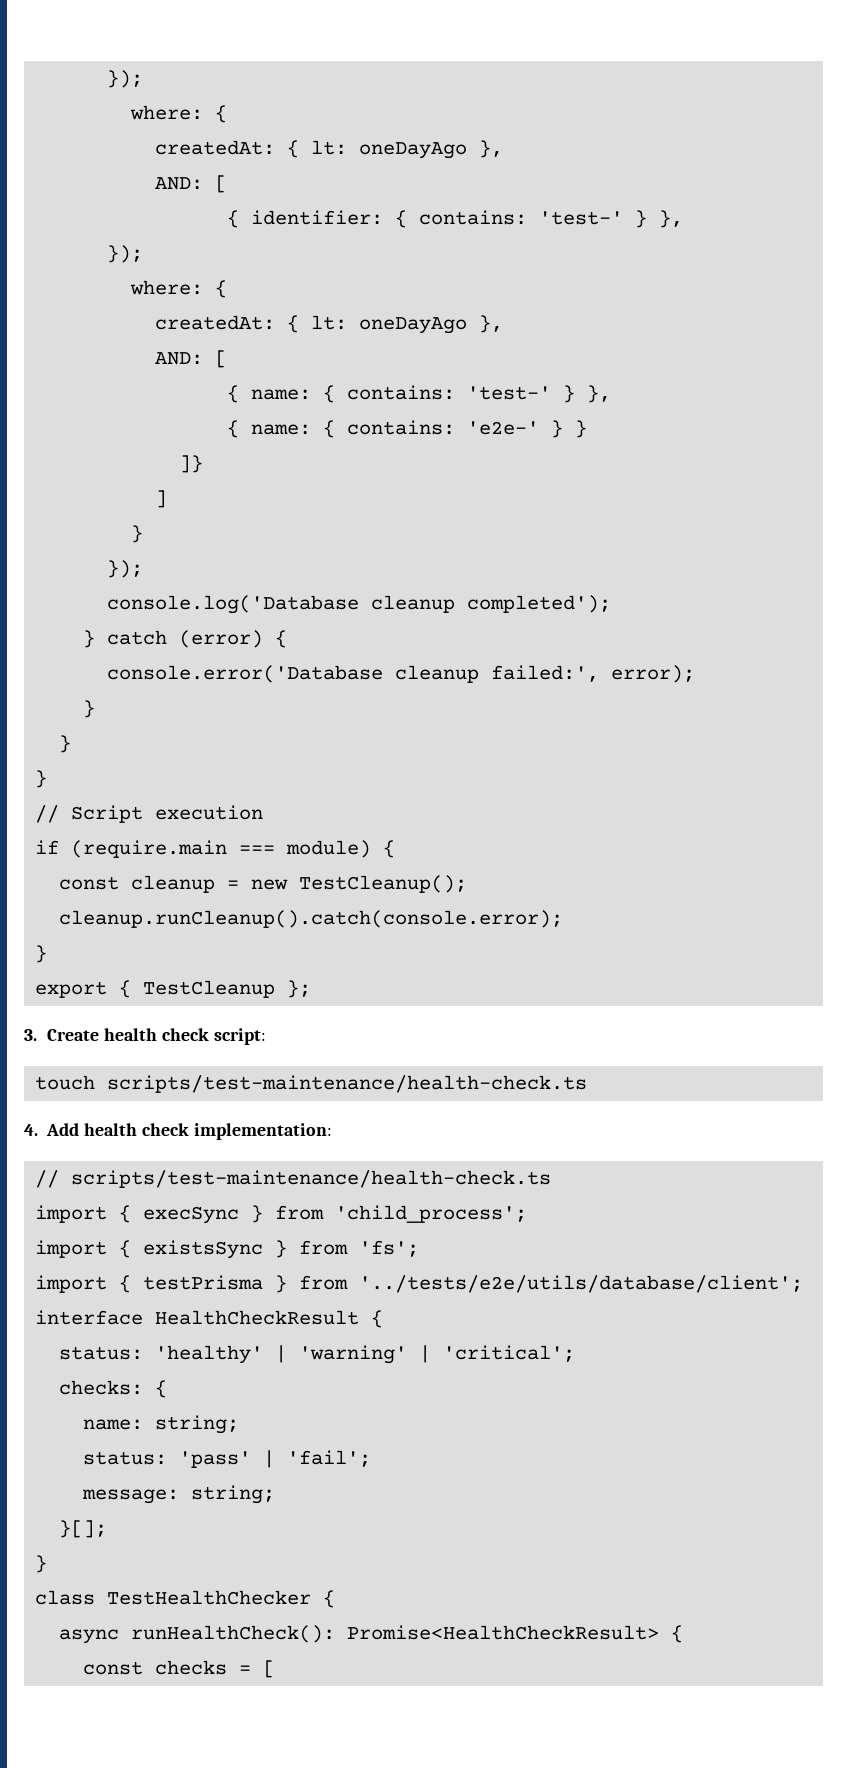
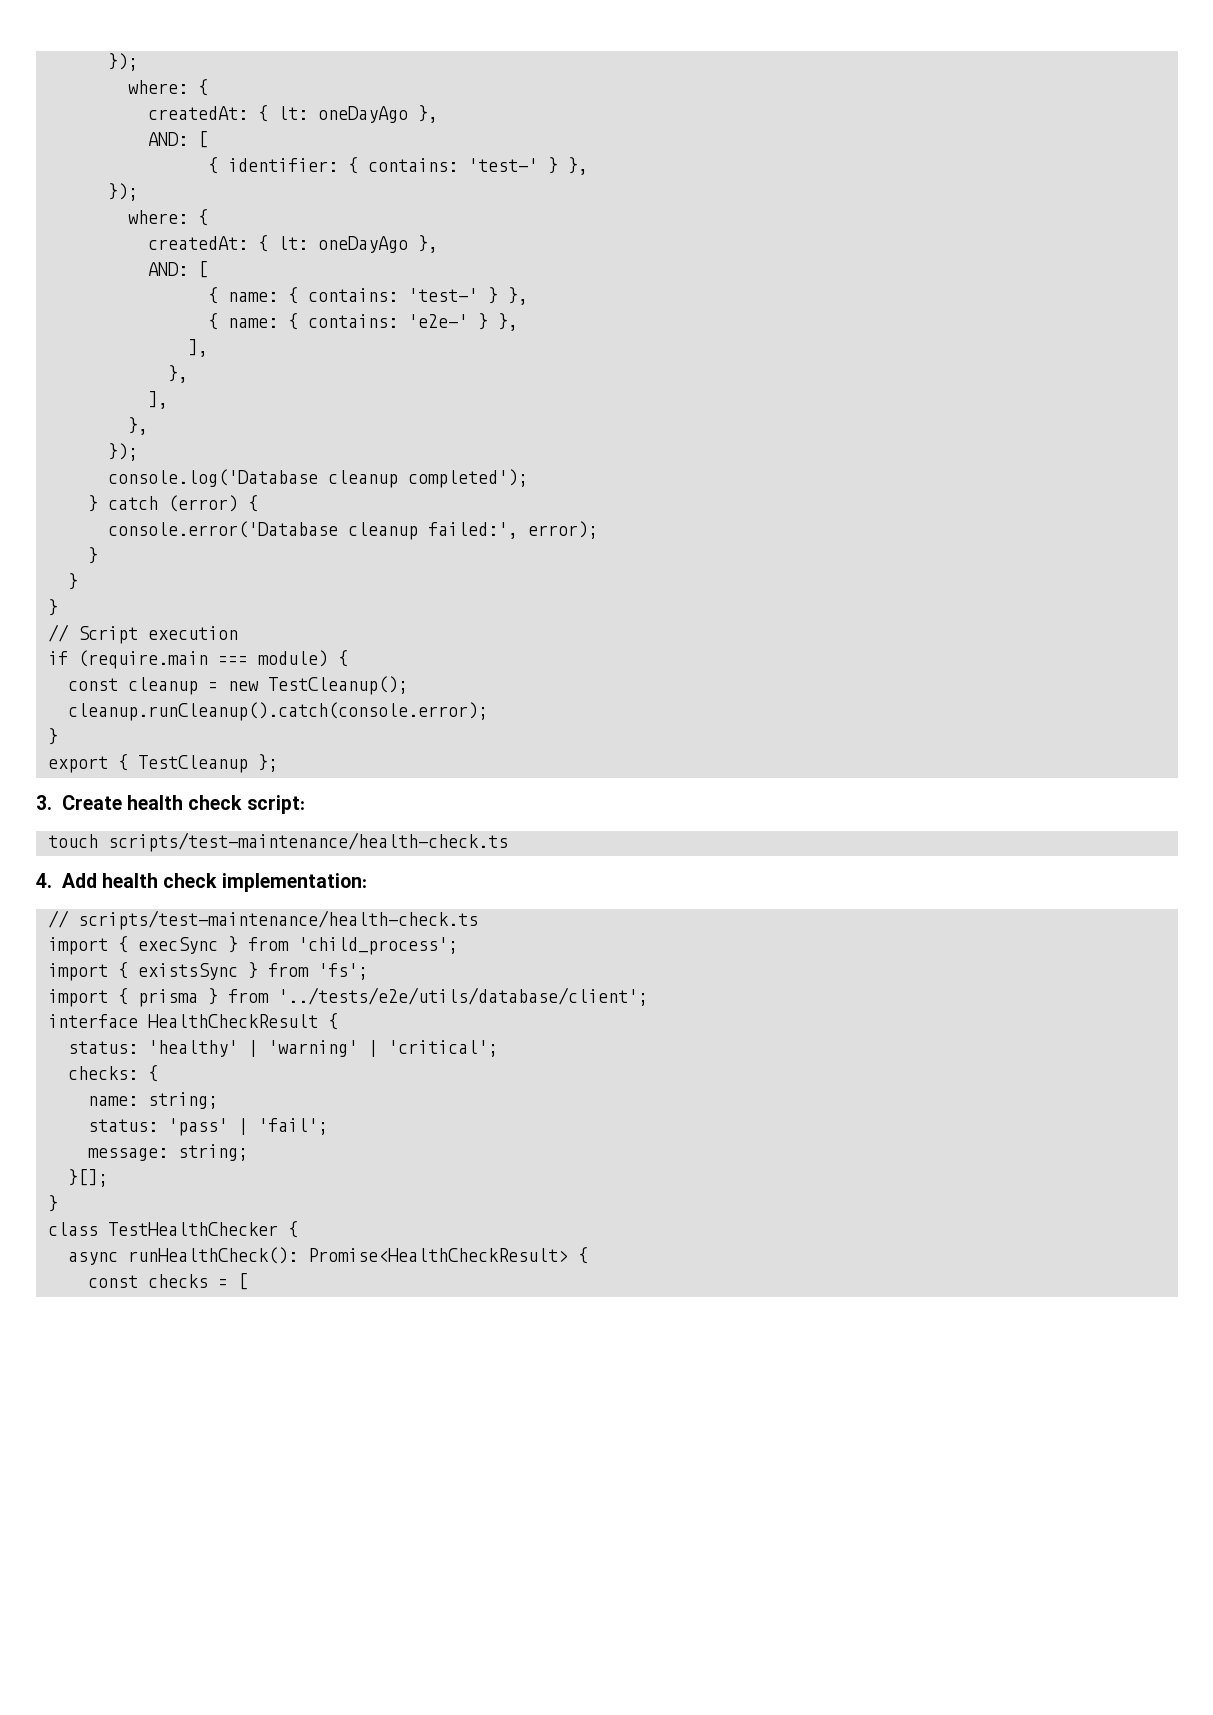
[574,420,587,438] [178,455,203,473] [154,490,167,508] [130,525,143,543] } // ]} // ] // } -> [497,313,518,331] [187,339,208,357] [167,365,188,383] [147,391,168,409] [127,417,148,435] }, // ], // }, // ], // },
[142,1275,263,1290] testPrisma -> [137,989,198,1007] prisma

